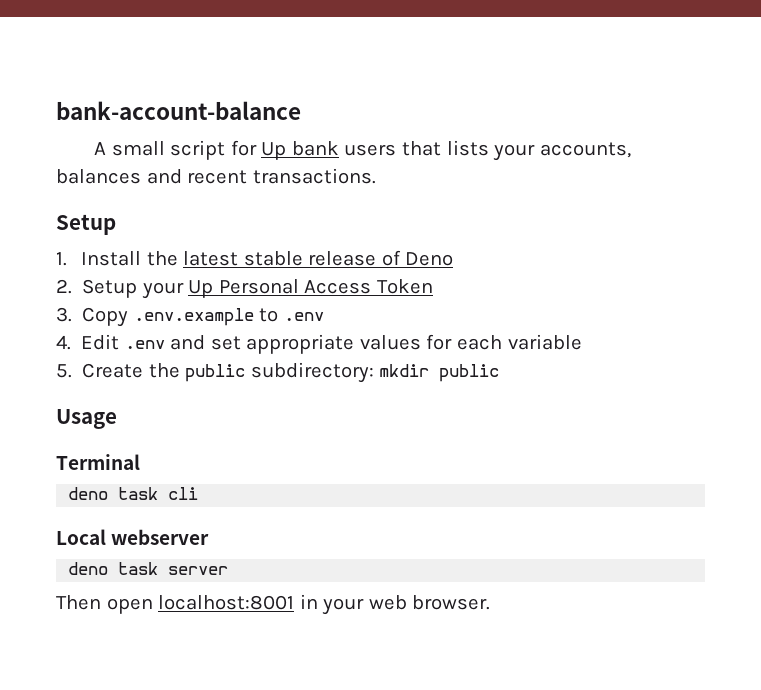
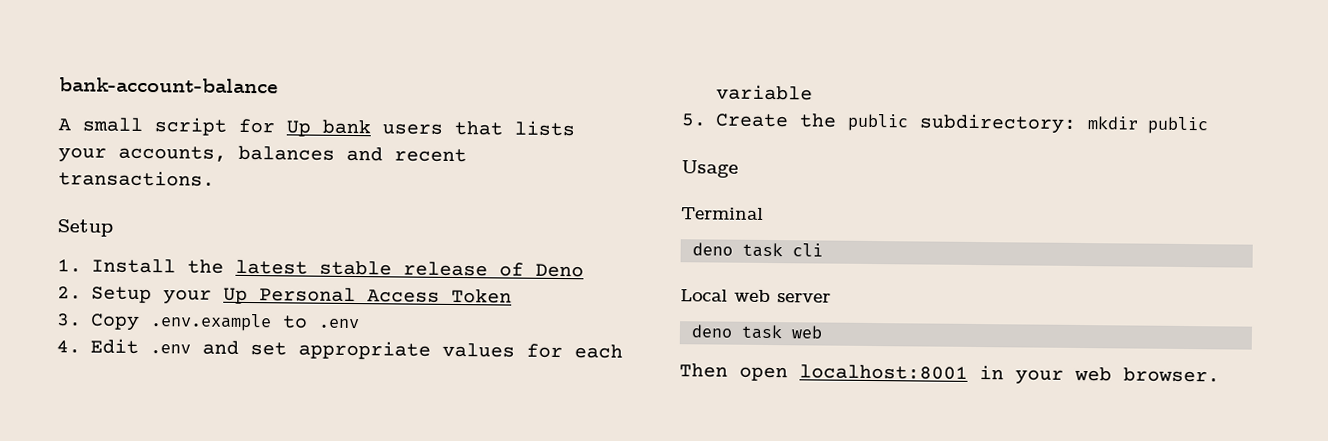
[111,529,210,545] [68,562,229,575] webserver // deno task server -> [734,289,831,303] [691,324,822,340] web server // deno task web

